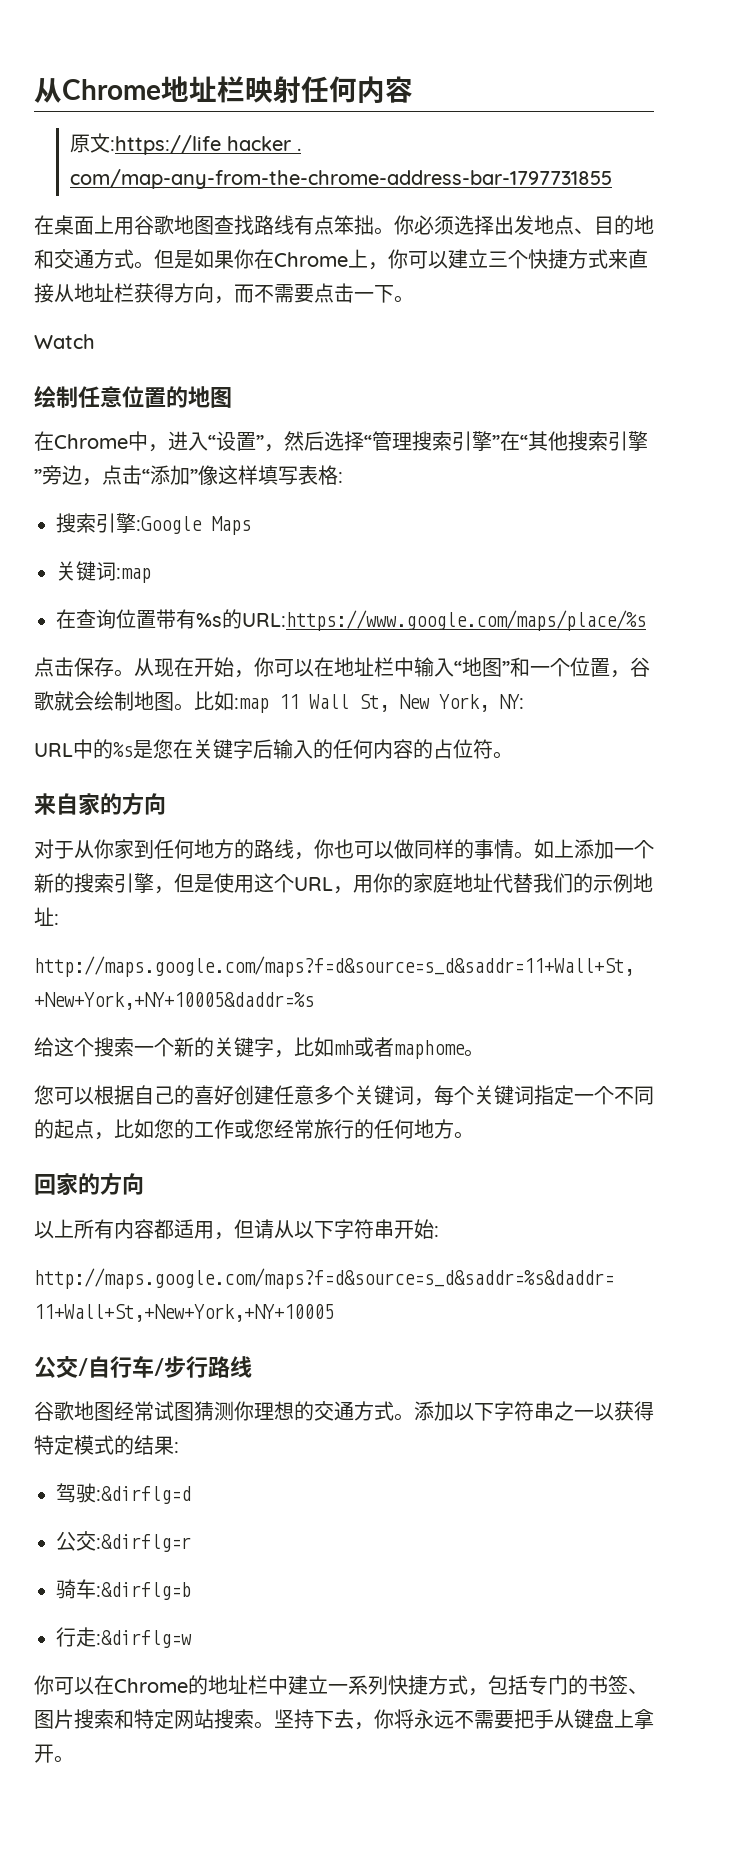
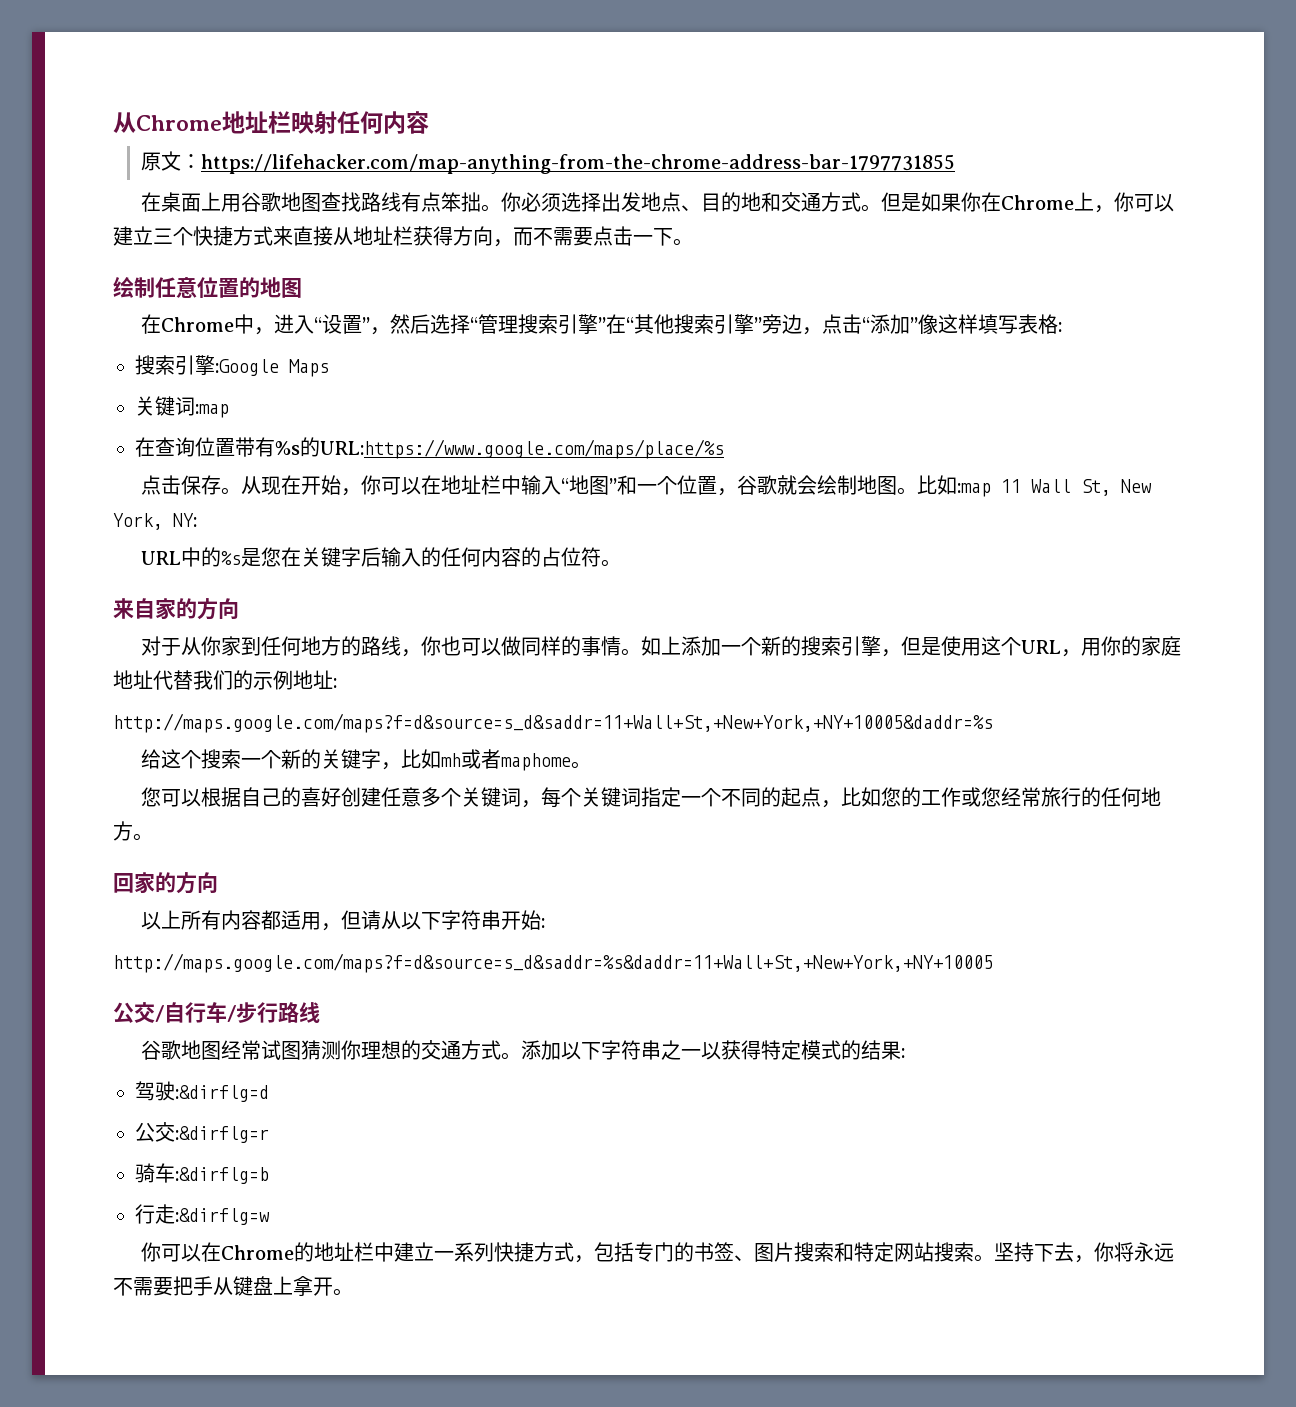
[110,135,302,155] [70,169,613,189] :https://life hacker . com/map-any-from-the-chrome-address-bar-1797731855 -> [180,154,955,174] ：https://lifehacker.com/map-anything-from-the-chrome-address-bar-1797731855
[34,334,95,349] // Watch -> (693, 242) none

